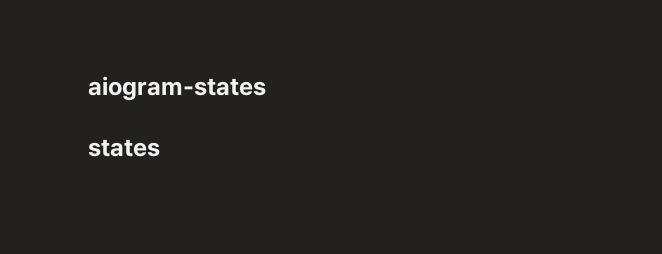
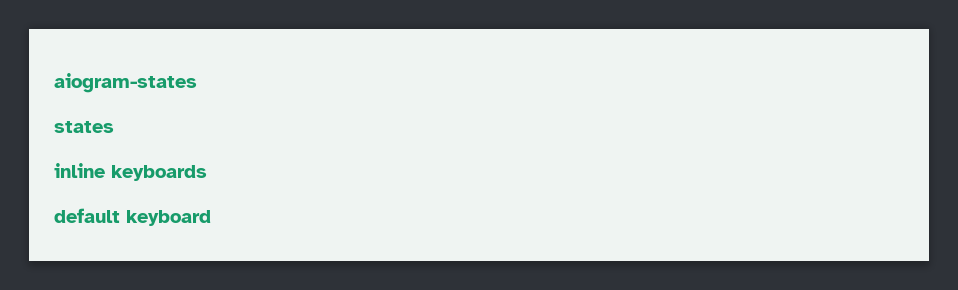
(160, 148) none -> [54,163,207,181] [54,208,211,226] // inline keyboards // default keyboard

